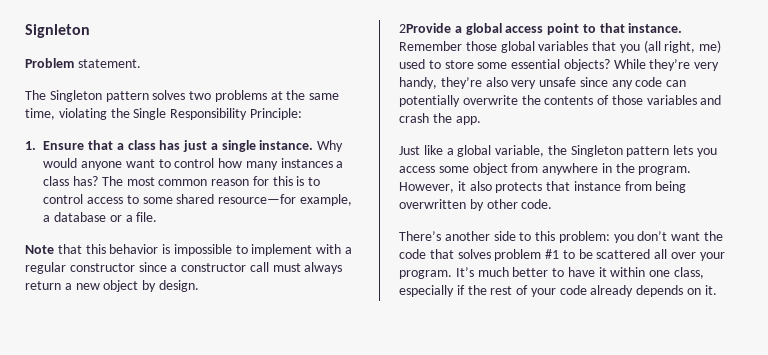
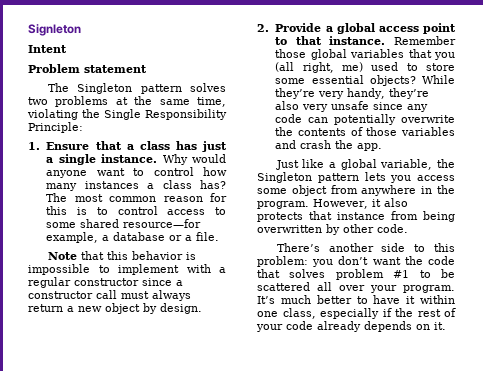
(90, 31) none -> [28,45,67,53] // Intent
[77,59,141,68] statement. -> [84,65,147,73] statement
[399,23,451,33] 2Provide -> [257,23,322,32] 2. Provide

